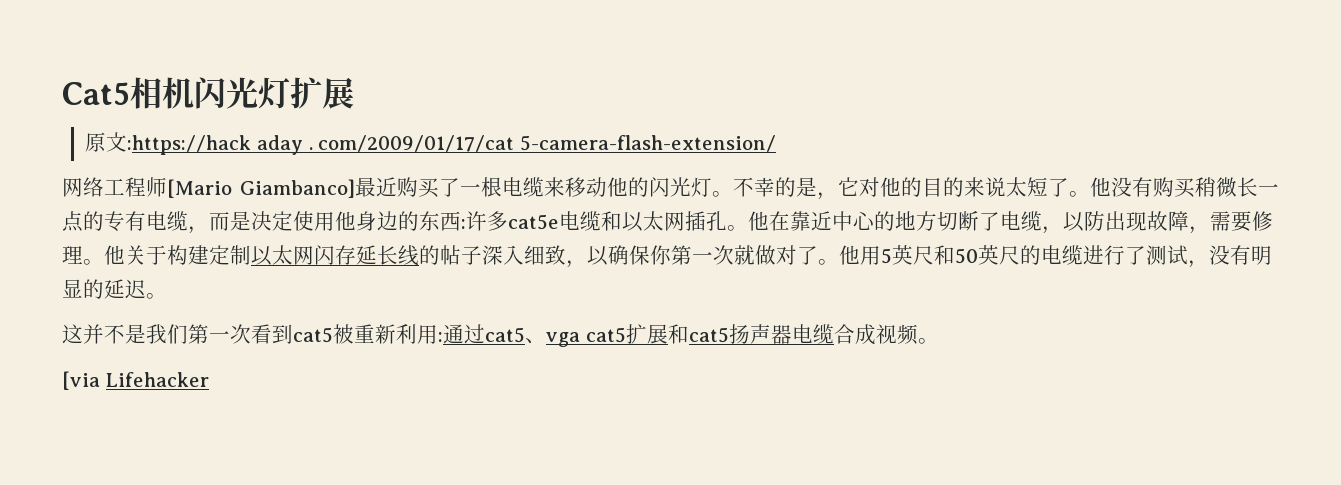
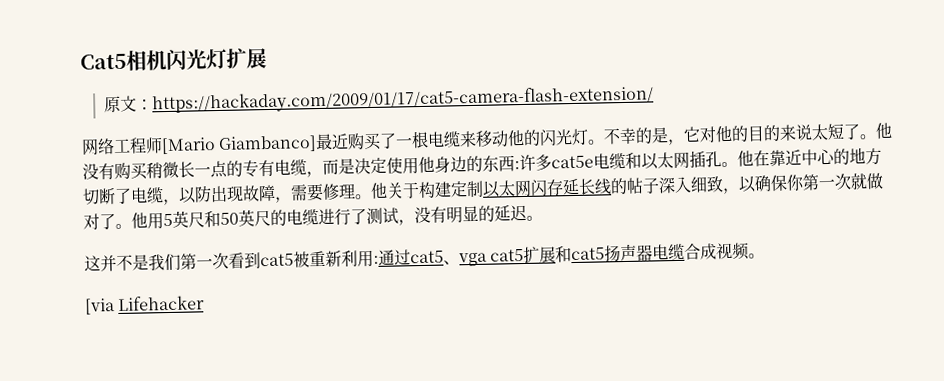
[127,135,776,155] :https://hack aday . com/2009/01/17/cat 5-camera-flash-extension/ -> [136,85,655,115] ：https://hackaday.com/2009/01/17/cat5-camera-flash-extension/

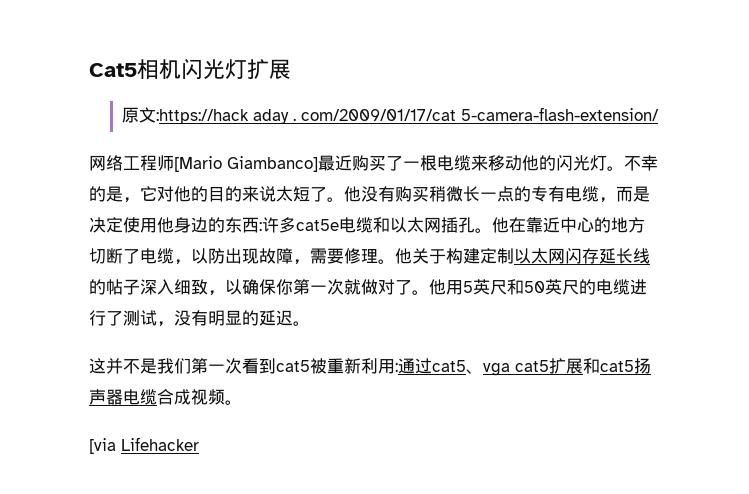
[136,85,655,115] ：https://hackaday.com/2009/01/17/cat5-camera-flash-extension/ -> [156,107,660,124] :https://hack aday . com/2009/01/17/cat 5-camera-flash-extension/

